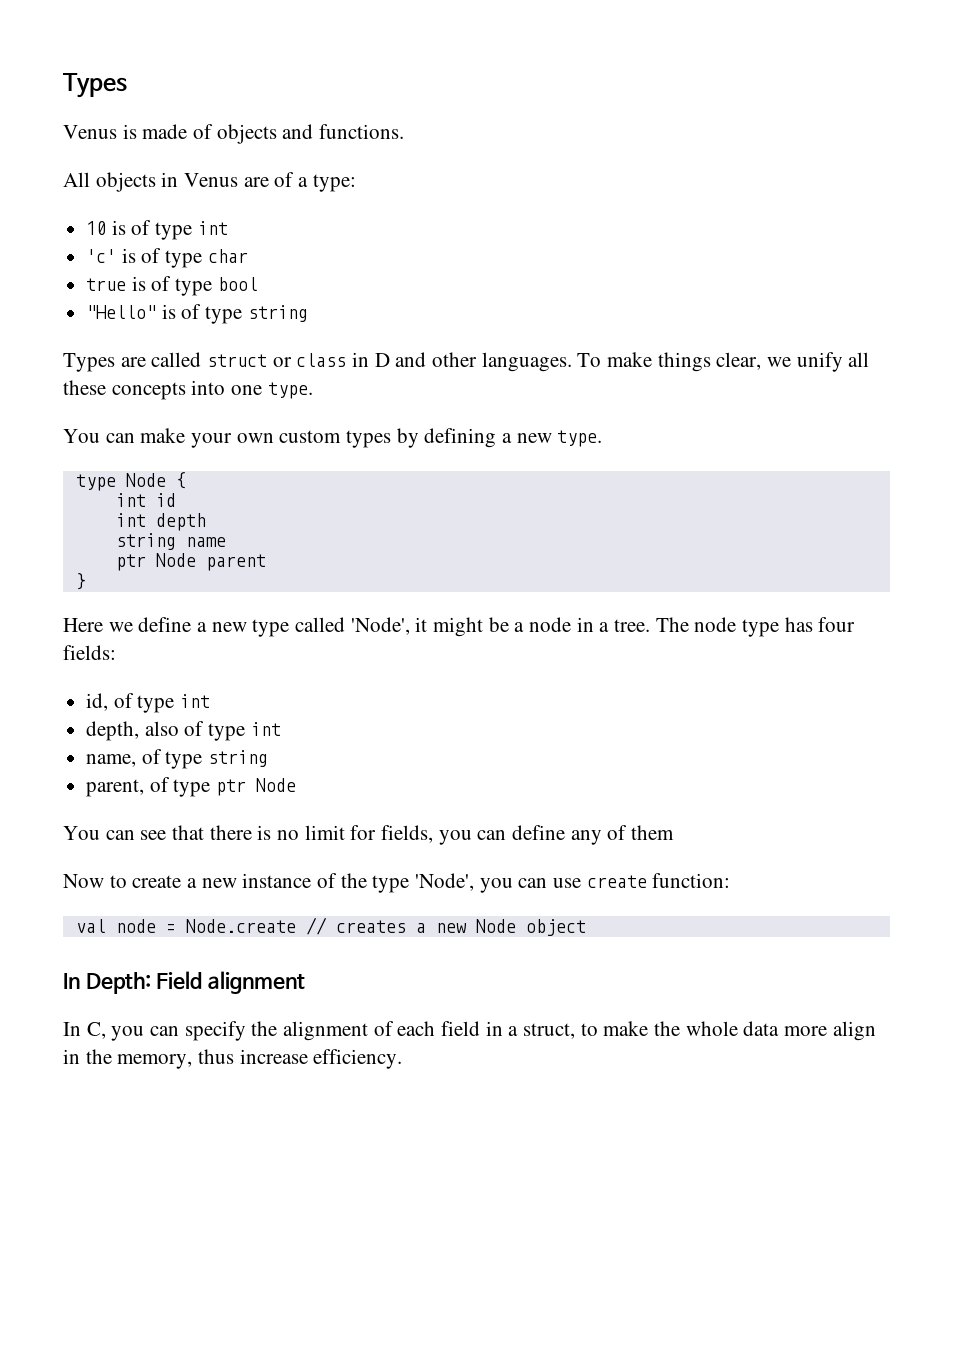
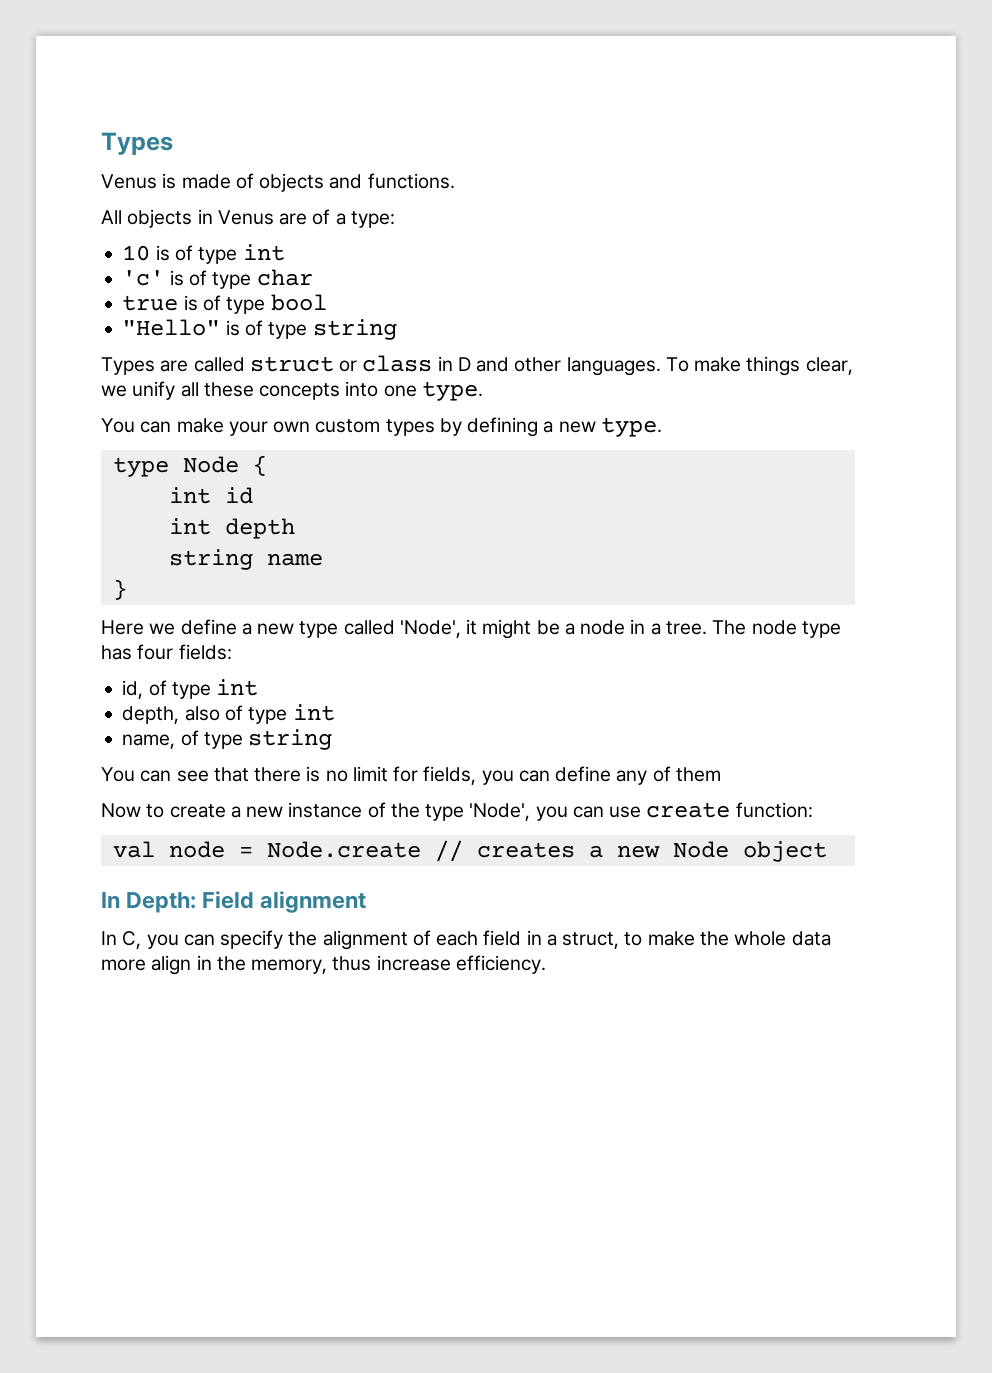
[115,553,266,571] // ptr Node parent -> (323, 559) none
[86,777,297,797] // parent, of type ptr Node -> (333, 739) none

